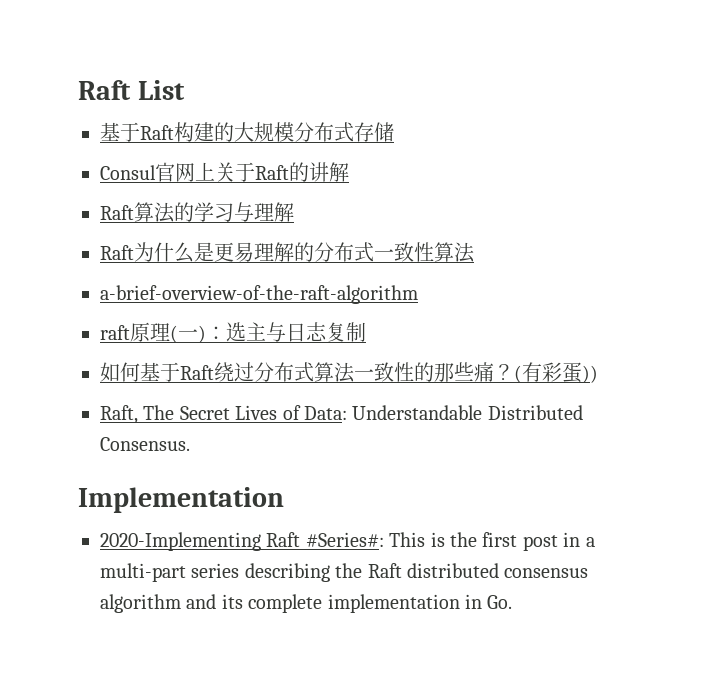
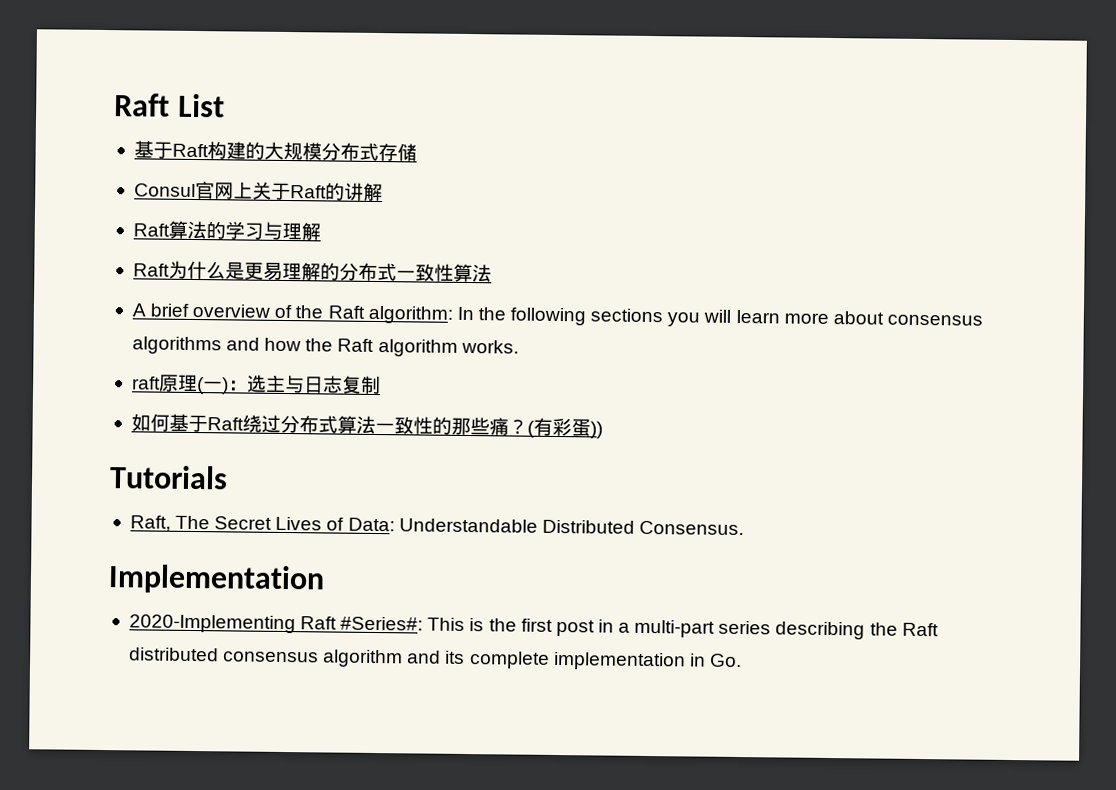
[100,285,418,304] a-brief-overview-of-the-raft-algorithm -> [131,303,983,327] [131,336,519,357] A brief overview of the Raft algorithm: In the following sections you will learn more about consensus algorithms and how the Raft algorithm works.
(598, 374) none -> [109,465,228,490] // Tutorials

